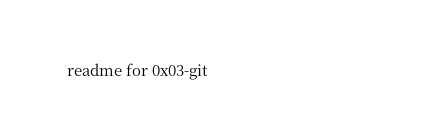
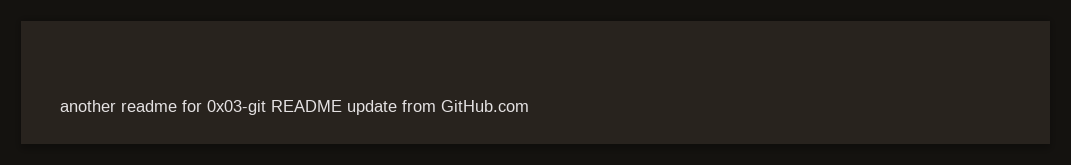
(67, 69) none -> [60,100,116,112] another
(209, 72) none -> [271,100,529,115] README update from GitHub.com

